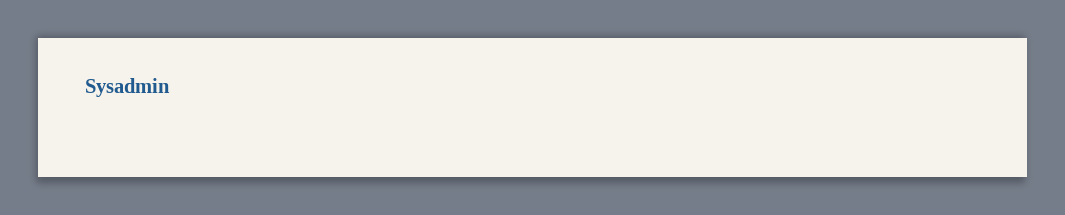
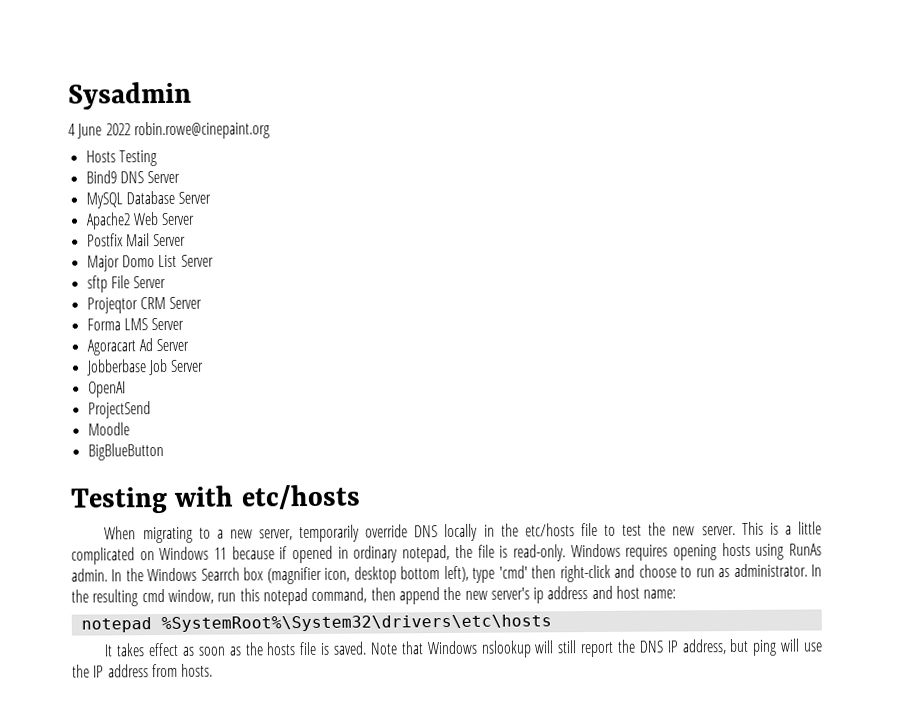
(170, 87) none -> [68,121,270,140] [85,150,157,167] [85,170,181,184] [85,190,212,209] [85,212,196,230] [86,233,187,247] [86,254,214,272] [86,275,167,293] [86,296,203,314] [86,317,185,331] [86,338,190,356] [85,358,205,376] [87,381,126,398] [87,401,151,419] [87,422,130,436] [87,443,164,461] [70,484,361,514] [104,521,823,544] [71,542,823,565] [71,563,822,585] [71,585,677,607] [80,614,552,633] [104,638,823,658] [72,663,214,678] // 4 June 2022 robin.rowe@cinepaint.org // Hosts Testing // Bind9 DNS Server // MySQL Database Server // Apache2 Web Server // Postfix Mail Server // Major Domo List Server // sftp File Server // Projeqtor CRM Server // Forma LMS Server // Agoracart Ad Server // Jobberbase Job Server // OpenAI // ProjectSend // Moodle // BigBlueButton // Testing with etc/hosts // When migrating to a new server, temporarily override DNS locally in the etc/hosts file to test the new server. This is a little complicated on Windows 11 because if opened in ordinary notepad, the file is read-only. Windows requires opening hosts using RunAs admin. In the Windows Searrch box (magnifier icon, desktop bottom left), type 'cmd' then right-click and choose to run as administrator. In the resulting cmd window, run this notepad command, then append the new server's ip address and host name: // notepad %SystemRoot%\System32\drivers\etc\hosts // It takes effect as soon as the hosts file is saved. Note that Windows nslookup will still report the DNS IP address, but ping will use the IP address from hosts.

